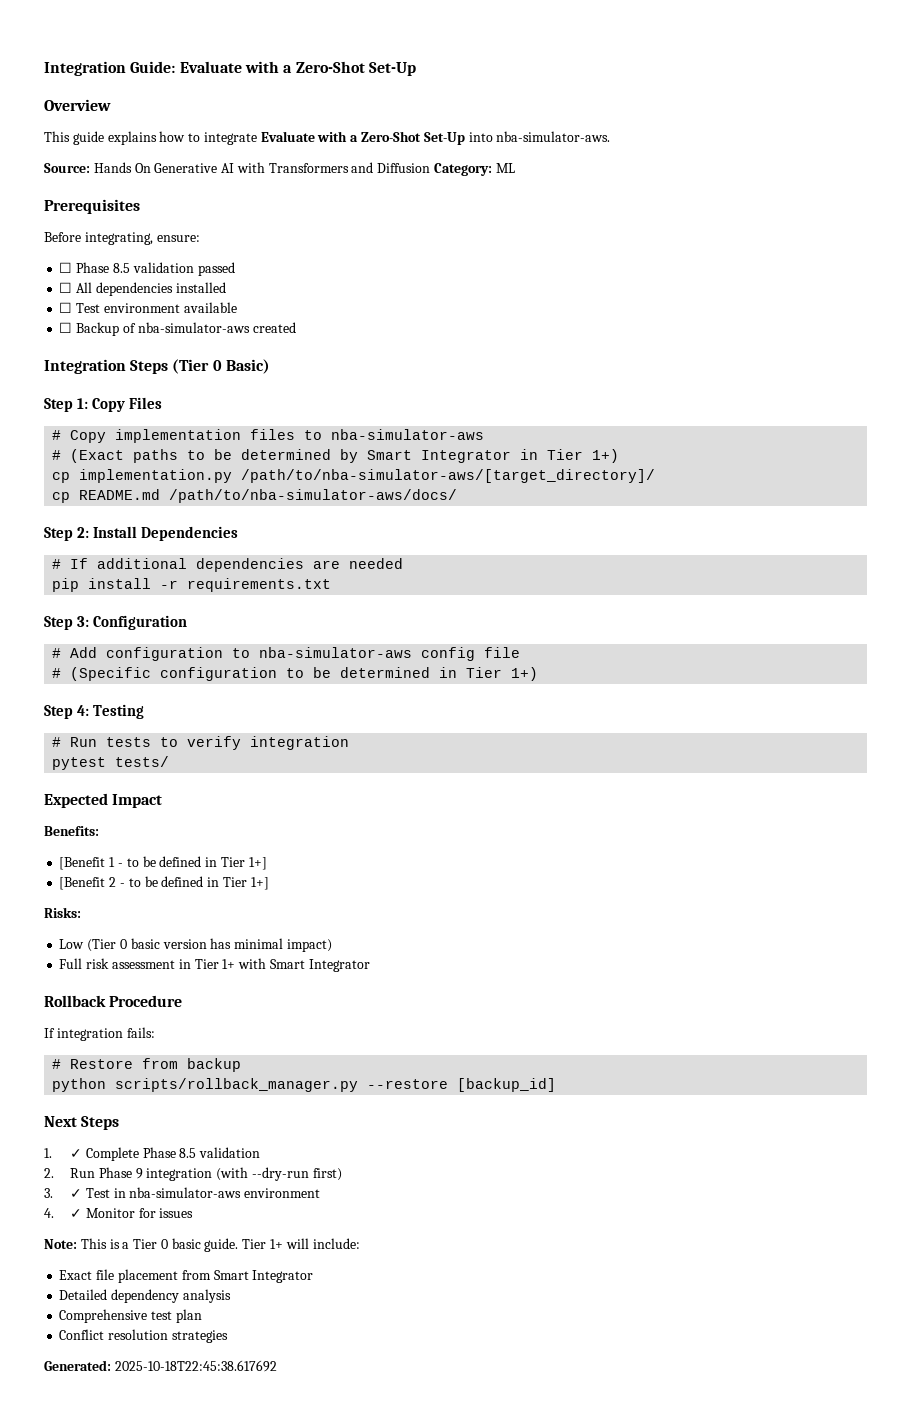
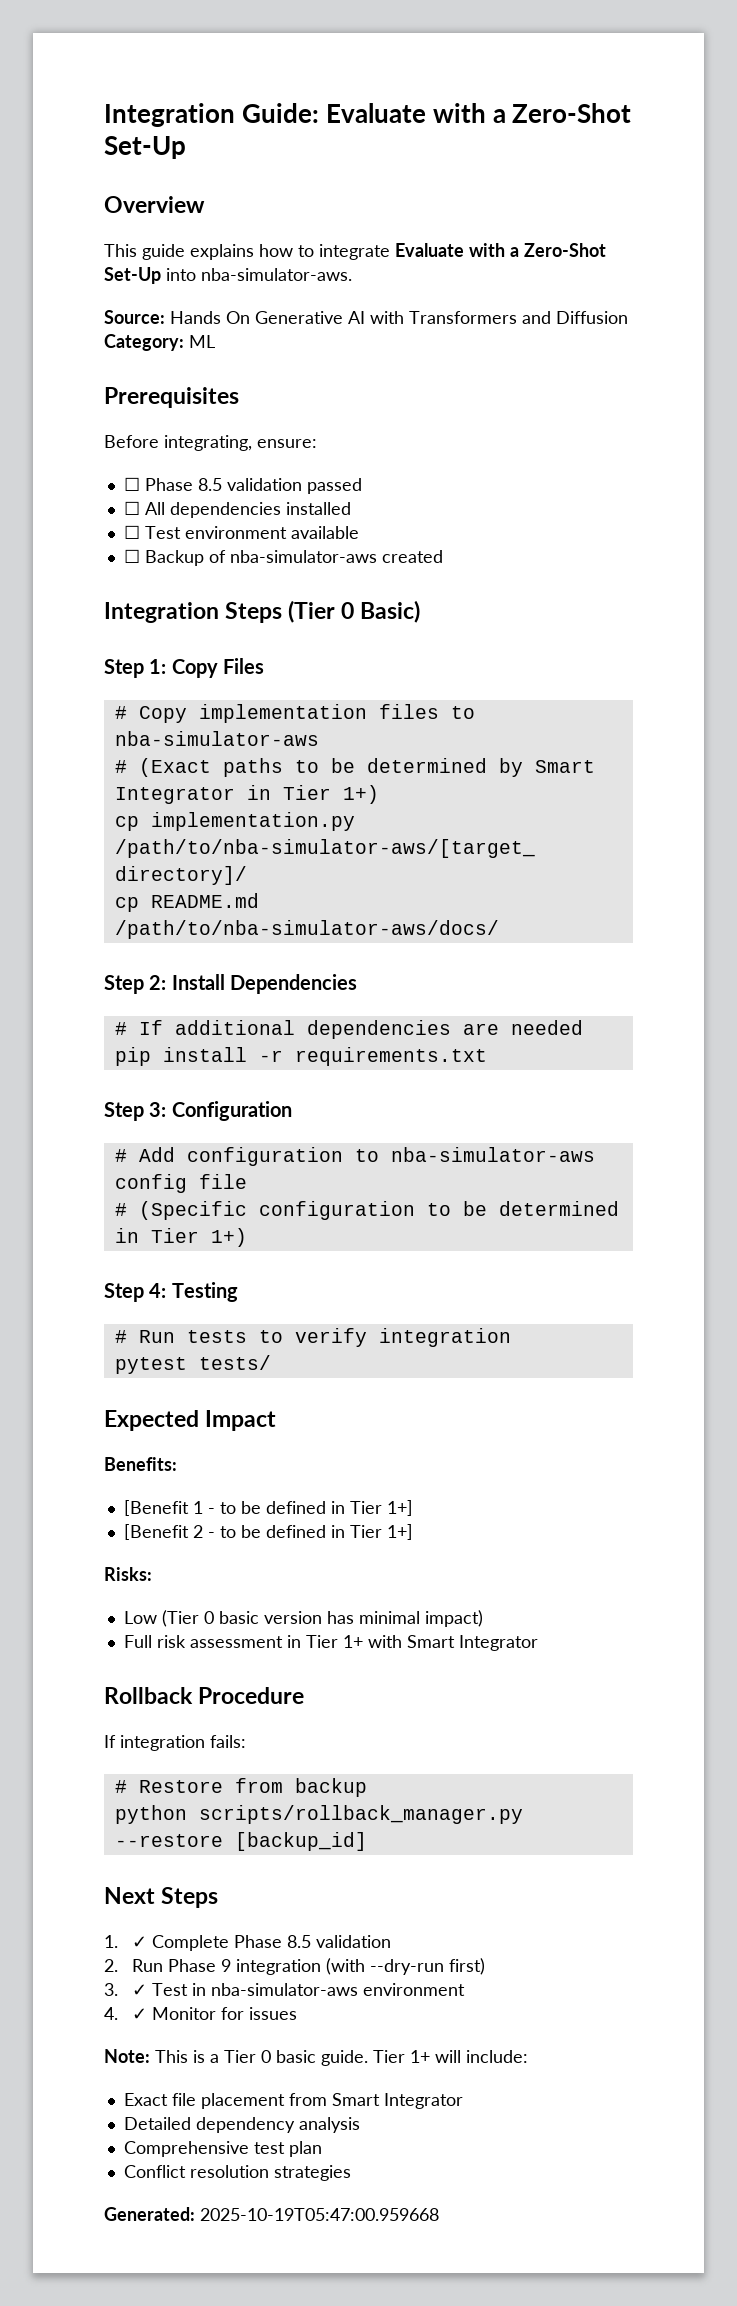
[114,1360,277,1372] 2025-10-18T22:45:38.617692 -> [200,2208,439,2221] 2025-10-19T05:47:00.959668

